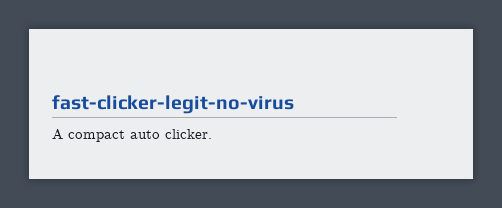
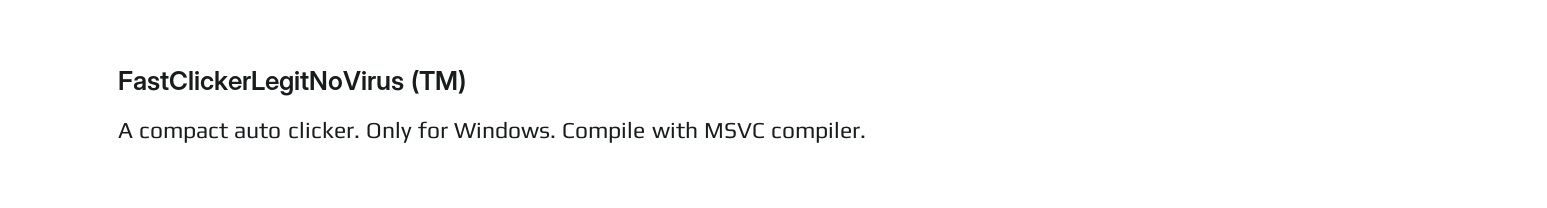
[52,95,294,114] fast-clicker-legit-no-virus -> [118,70,467,96] FastClickerLegitNoVirus (TM)
(212, 134) none -> [365,121,867,143] Only for Windows. Compile with MSVC compiler.

